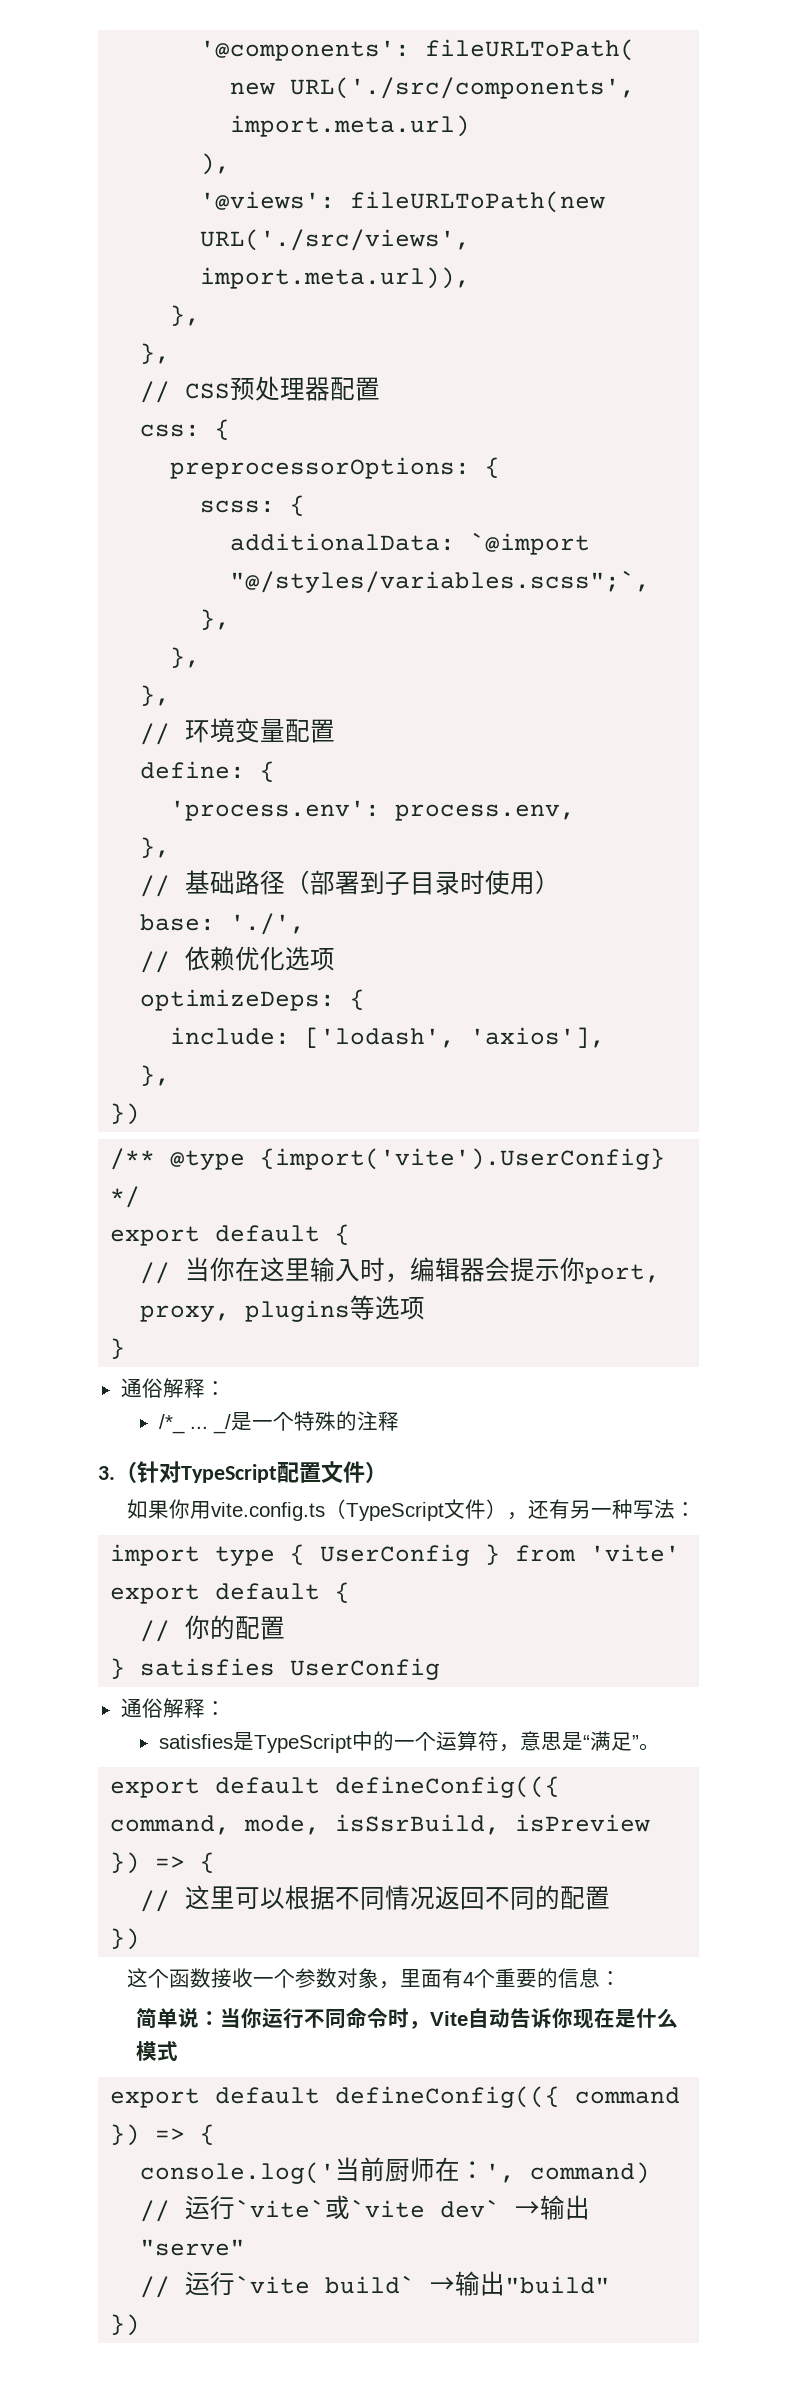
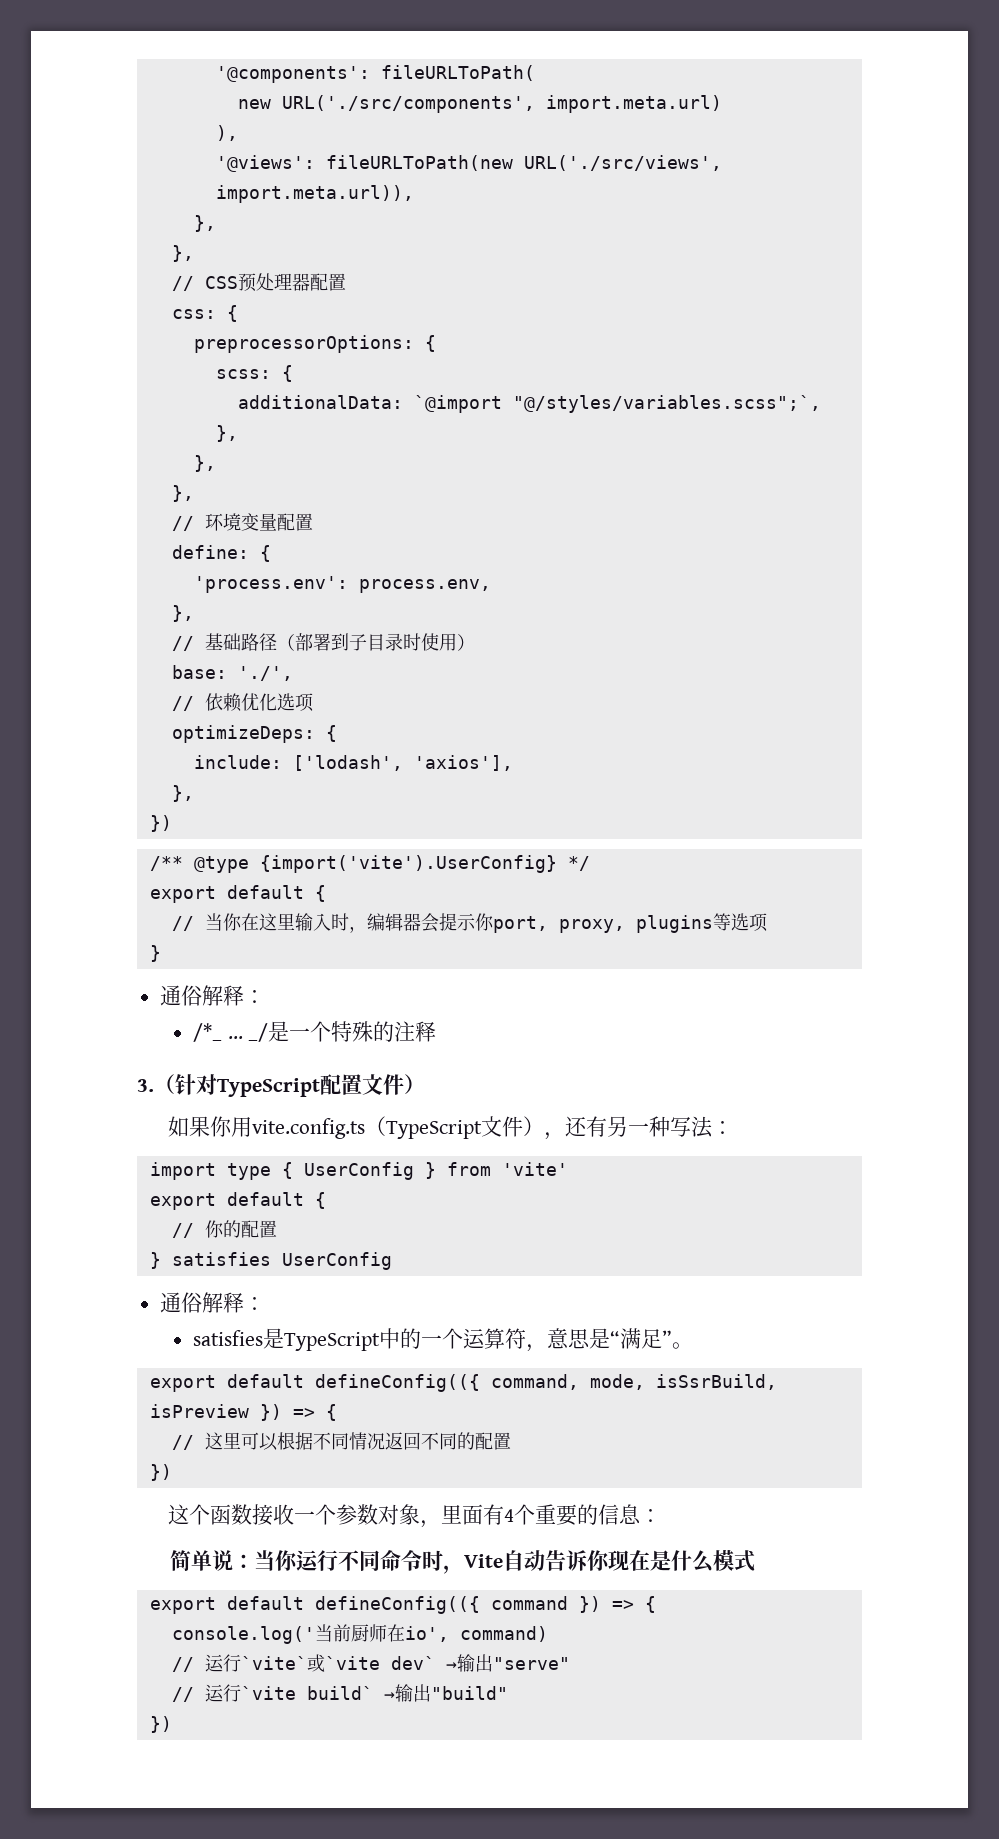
[460,2161,516,2183] ：', -> [404,1626,449,1642] io',

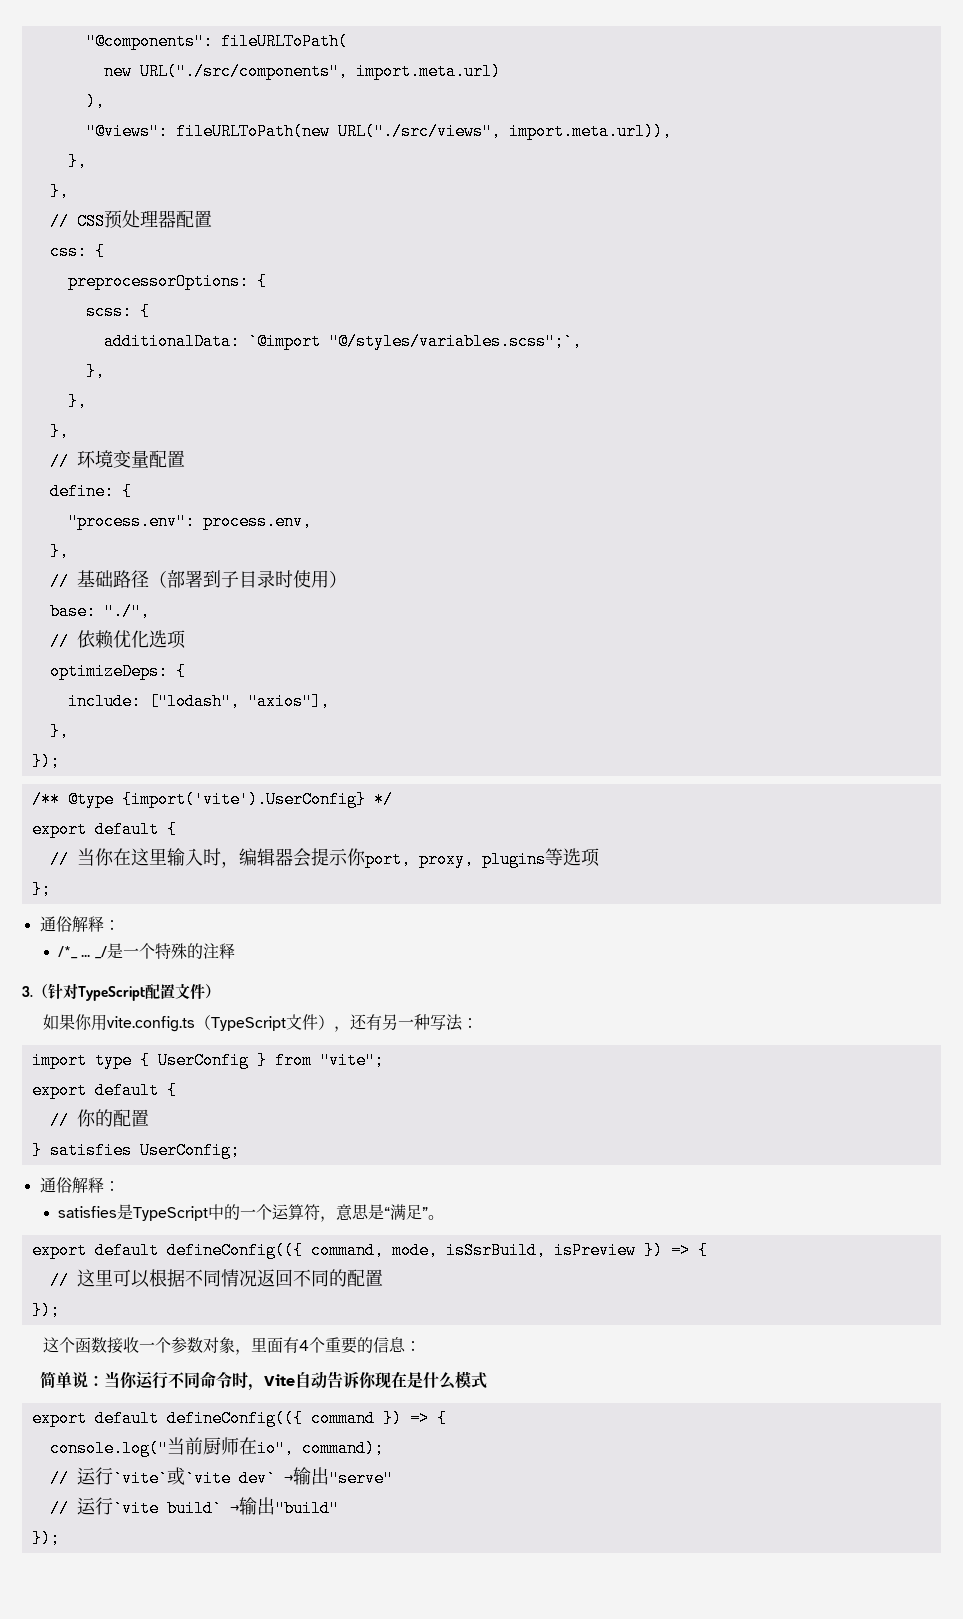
[215,66,370,83] '@components': -> [85,33,213,50] "@components":
[281,95,535,113] URL('./src/components', -> [139,63,348,80] URL("./src/components",
[215,155,722,172] '@views': fileURLToPath(new URL('./src/views', -> [85,123,501,140] "@views": fileURLToPath(new URL("./src/views",
[193,576,348,593] 'process.env': -> [67,513,195,530] "process.env":
[237,666,293,681] './', -> [103,603,150,620] "./",
[292,755,513,771] [171,785,194,802] [149,815,172,832] ['lodash', 'axios'], // }, // }) -> [148,693,330,710] [49,723,69,740] [31,753,60,770] ["lodash", "axios"], // }, // });
[149,945,161,962] } -> [31,881,51,898] };
[501,1162,568,1176] 'vite' -> [319,1052,384,1069] "vite";
[281,1252,392,1270] UserConfig -> [139,1142,240,1159] UserConfig;
[149,1464,172,1481] }) -> [31,1302,60,1319] });
[171,1626,315,1644] console.log(' -> [49,1440,168,1457] console.log("
[404,1626,548,1642] io', command) -> [256,1440,384,1457] io", command);
[149,1716,172,1733] }) -> [31,1530,60,1547] });

